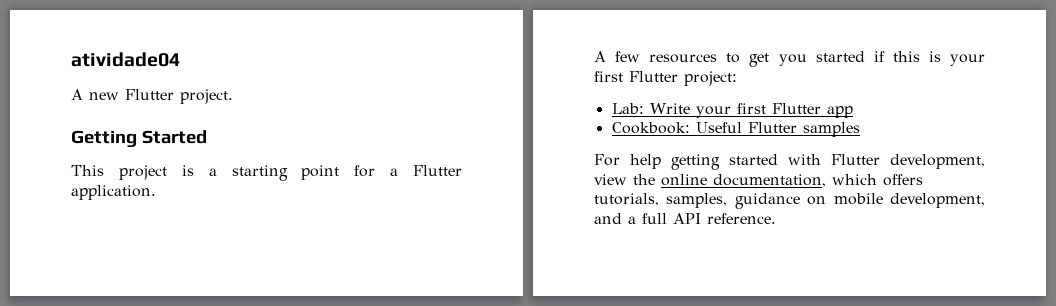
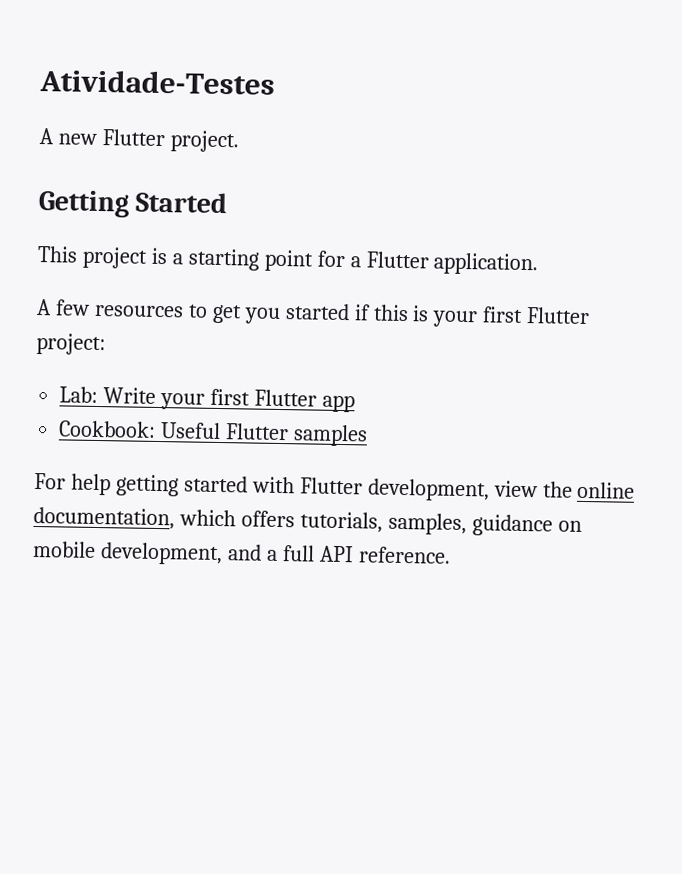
[71,52,180,67] atividade04 -> [39,69,275,95] Atividade-Testes

